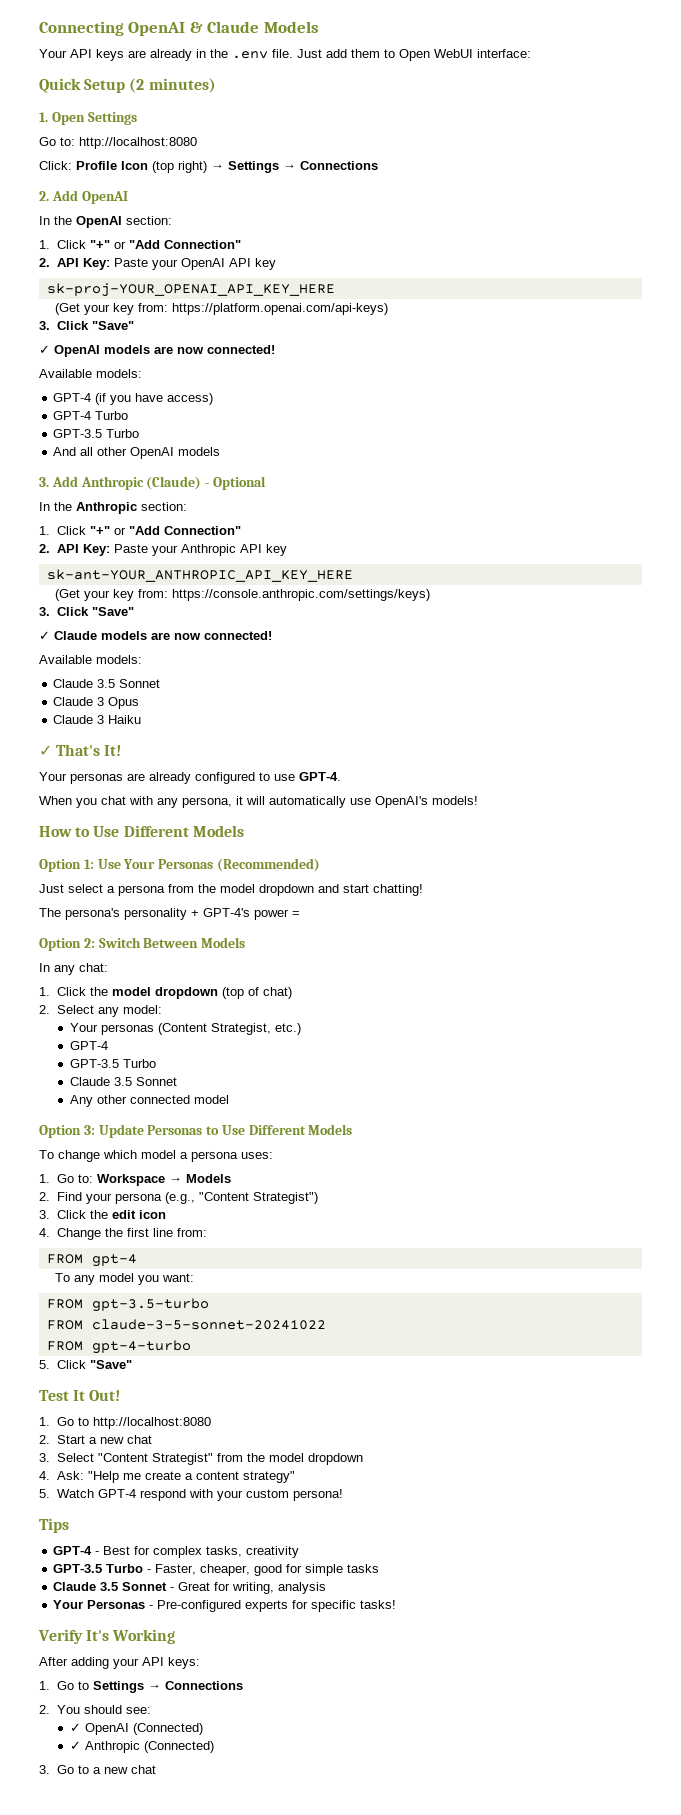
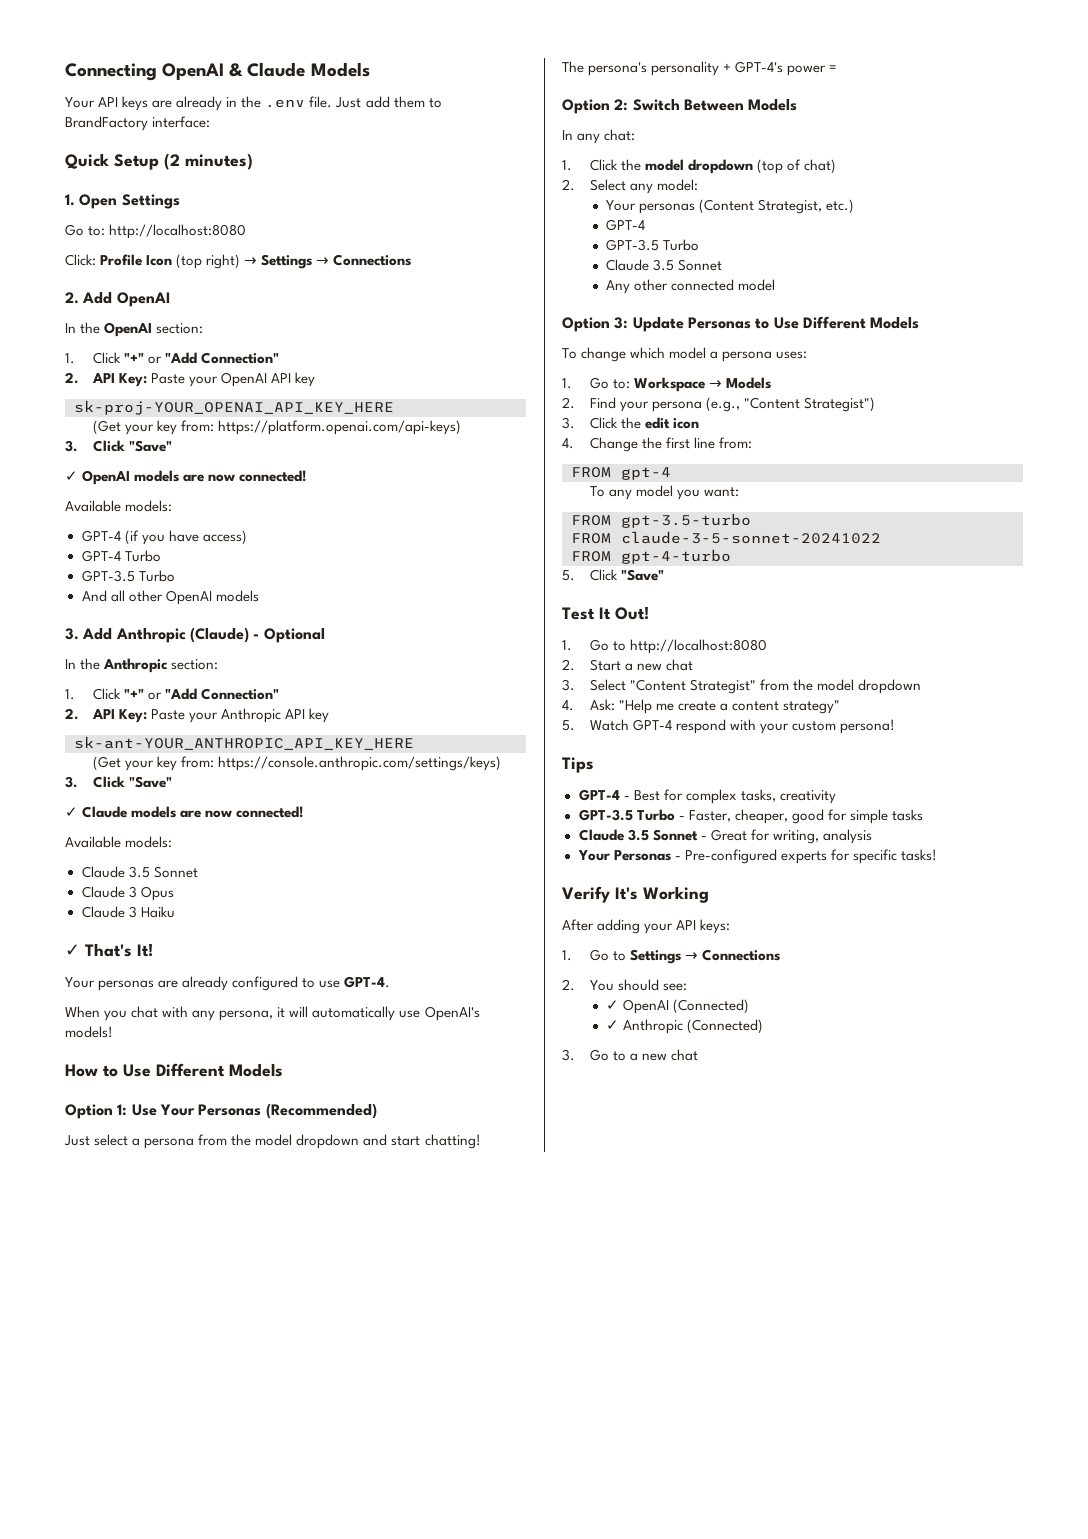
[399,49,473,61] Open WebUI -> [65,116,148,131] BrandFactory

